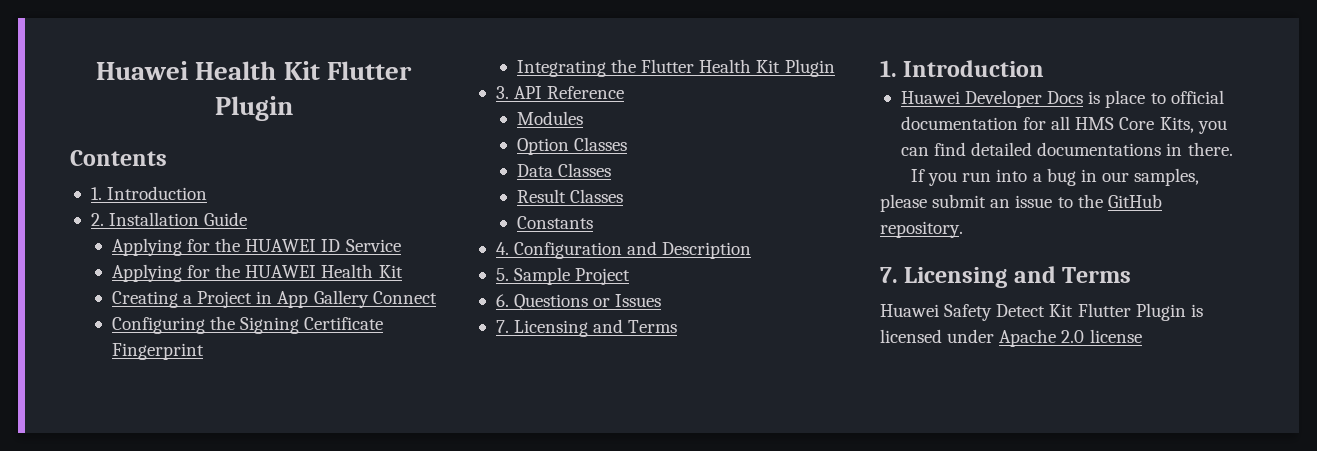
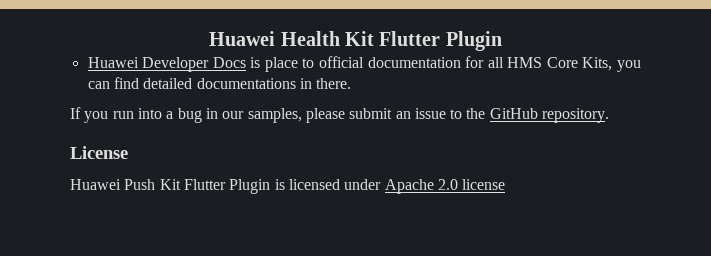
[70,150,167,166] [90,186,208,200] [90,212,248,226] [111,238,401,256] [111,264,403,282] [111,290,437,308] [111,316,384,334] [111,343,204,360] [516,59,835,77] [495,86,625,99] [516,111,583,125] [516,137,627,155] [516,163,611,177] [516,189,623,203] [516,216,593,229] [495,241,752,259] [495,267,631,285] [495,294,662,311] [495,319,678,337] [880,60,1045,77] // Contents // 1. Introduction // 2. Installation Guide // Applying for the HUAWEI ID Service // Applying for the HUAWEI Health Kit // Creating a Project in App Gallery Connect // Configuring the Signing Certificate Fingerprint // Integrating the Flutter Health Kit Plugin // 3. API Reference // Modules // Option Classes // Data Classes // Result Classes // Constants // 4. Configuration and Description // 5. Sample Project // 6. Questions or Issues // 7. Licensing and Terms // 1. Introduction -> (502, 41) none
[880,266,1132,288] [880,304,1046,321] 7. Licensing and Terms // Huawei Safety Detect -> [70,146,128,159] [70,179,156,190] License // Huawei Push

